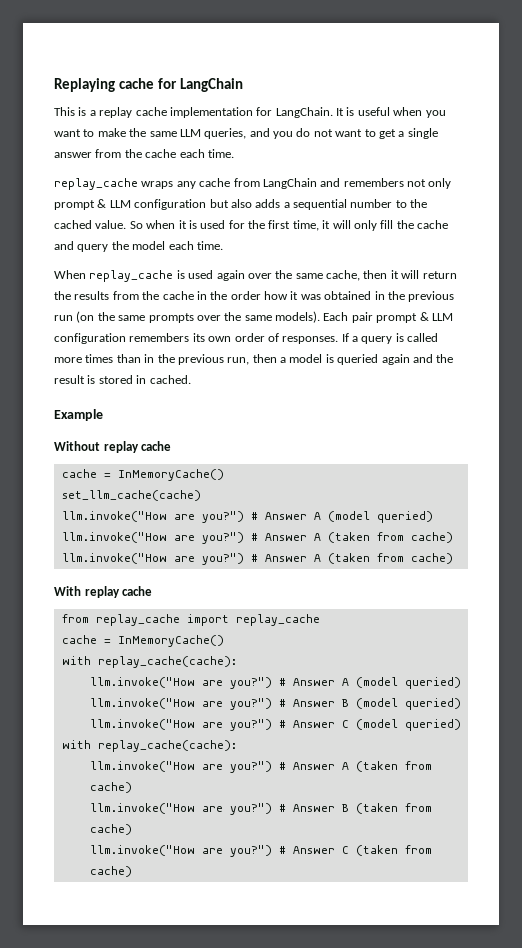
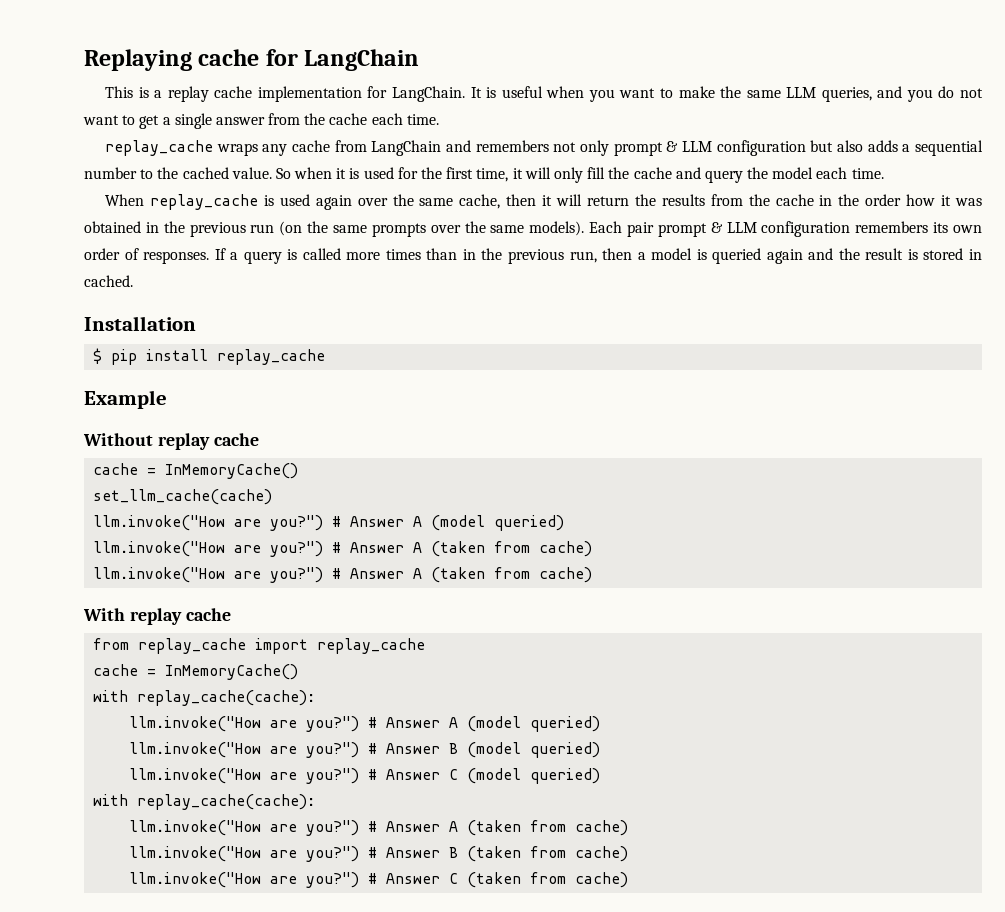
(191, 379) none -> [84,316,196,331] [93,348,326,365] // Installation // $ pip install replay_cache

